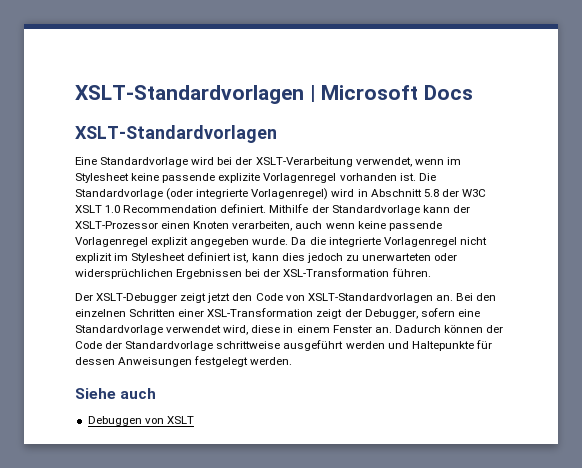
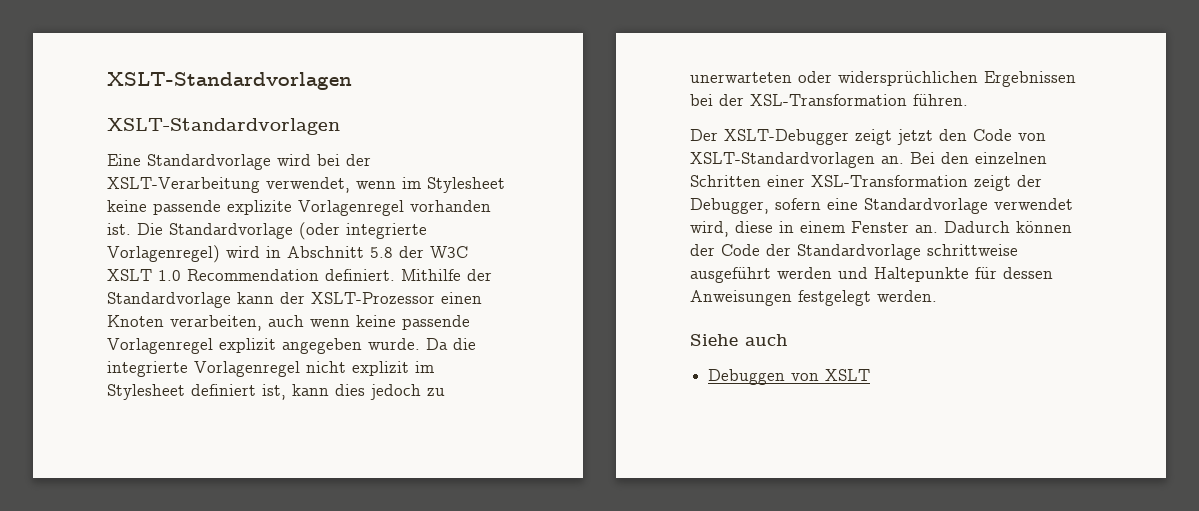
[75,85,474,104] XSLT-Standardvorlagen | Microsoft Docs -> [107,72,352,90] XSLT-Standardvorlagen

